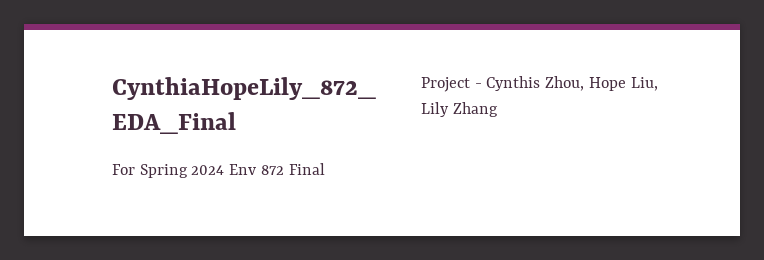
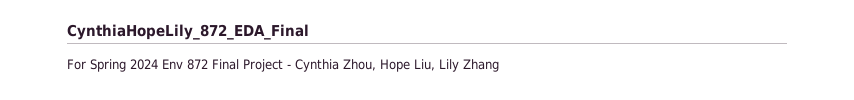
[486,76,541,91] Cynthis -> [295,59,339,72] Cynthia

